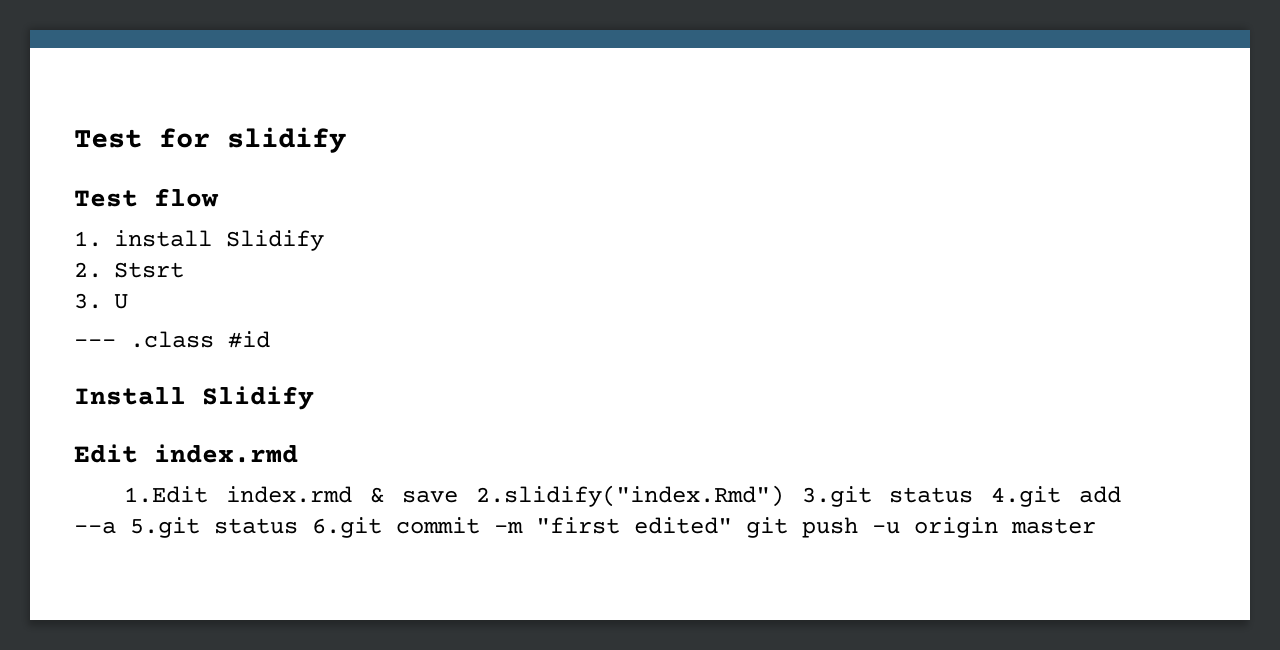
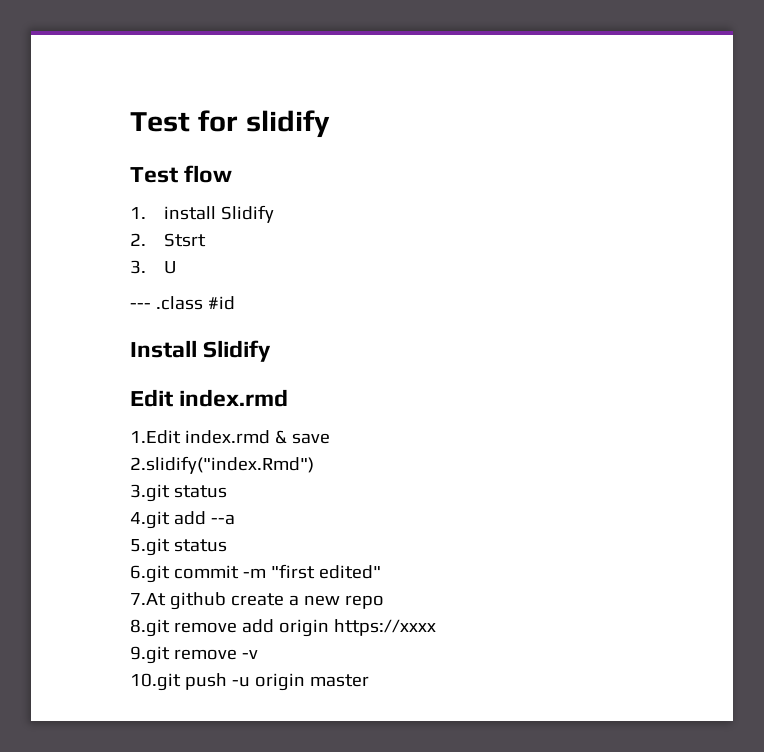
(458, 496) none -> (330, 438) //
(784, 496) none -> (314, 465) //
(974, 495) none -> (227, 491) //
(116, 527) none -> (235, 519) //
(298, 526) none -> (227, 545) //
[746,517,788,538] git -> [130,592,384,610] [130,619,436,637] [130,646,258,664] [130,673,181,691] // 7.At github create a new repo // 8.git remove add origin https://xxxx // 9.git remove -v // 10.git

